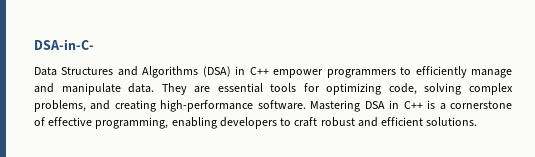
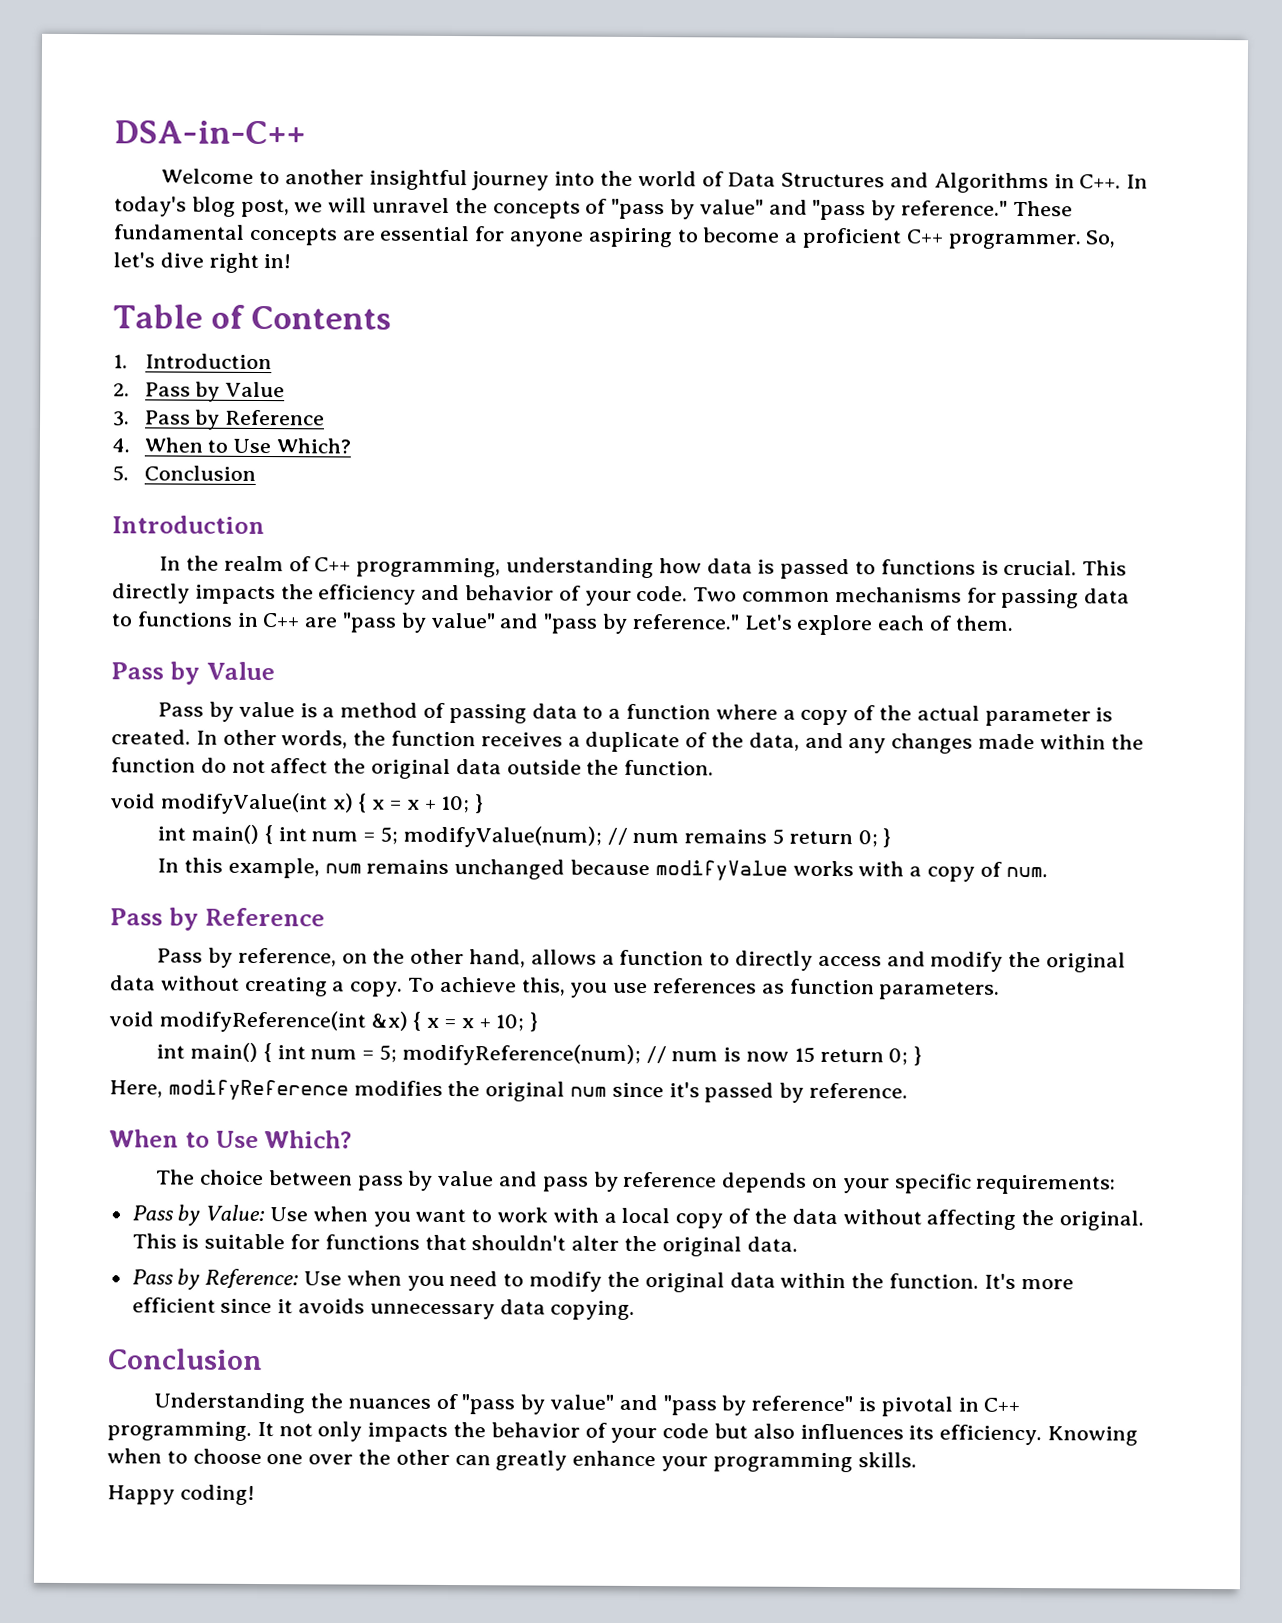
[34,39,94,50] [34,66,512,78] [34,83,513,95] [34,100,512,112] [34,117,478,129] DSA-in-C- // Data Structures and Algorithms (DSA) in C++ empower programmers to efficiently manage and manipulate data. They are essential tools for optimizing code, solving complex problems, and creating high-performance software. Mastering DSA in C++ is a cornerstone of effective programming, enabling developers to craft robust and efficient solutions. -> [114,120,306,145] [161,168,1149,194] [114,196,1073,221] [113,224,1117,250] [113,252,292,273] [113,304,392,330] [113,353,272,370] [113,381,286,402] [113,409,326,430] [112,437,352,454] [112,465,256,482] [112,515,265,535] [159,555,1128,580] [112,583,1131,609] [111,611,1014,636] [111,661,276,685] [158,701,1114,727] [111,729,1144,754] [111,757,715,780] [111,792,485,815] [157,824,892,848] [157,857,1048,882] [110,907,325,931] [157,947,1127,973] [110,975,1001,1000] [109,1010,539,1033] [156,1042,923,1067] [109,1079,909,1103] [109,1129,353,1149] [156,1169,1117,1195] [131,1204,1144,1231] [131,1233,798,1257] [131,1268,1074,1293] [131,1297,636,1320] [108,1348,263,1371] [154,1392,1021,1417] [107,1421,1139,1446] [107,1448,917,1473] [107,1484,255,1505] DSA-in-C++ // Welcome to another insightful journey into the world of Data Structures and Algorithms in C++. In today's blog post, we will unravel the concepts of "pass by value" and "pass by reference." These fundamental concepts are essential for anyone aspiring to become a proficient C++ programmer. So, let's dive right in! // Table of Contents // 1. Introduction // 2. Pass by Value // 3. Pass by Reference // 4. When to Use Which? // 5. Conclusion // Introduction // In the realm of C++ programming, understanding how data is passed to functions is crucial. This directly impacts the efficiency and behavior of your code. Two common mechanisms for passing data to functions in C++ are "pass by value" and "pass by reference." Let's explore each of them. // Pass by Value // Pass by value is a method of passing data to a function where a copy of the actual parameter is created. In other words, the function receives a duplicate of the data, and any changes made within the function do not affect the original data outside the function. // void modifyValue(int x) { x = x + 10; } // int main() { int num = 5; modifyValue(num); // num remains 5 return 0; } // In this example, num remains unchanged because modifyValue works with a copy of num. // Pass by Reference // Pass by reference, on the other hand, allows a function to directly access and modify the original data without creating a copy. To achieve this, you use references as function parameters. // void modifyReference(int &x) { x = x + 10; } // int main() { int num = 5; modifyReference(num); // num is now 15 return 0; } // Here, modifyReference modifies the original num since it's passed by reference. // When to Use Which? // The choice between pass by value and pass by reference depends on your specific requirements: // Pass by Value: Use when you want to work with a local copy of the data without affecting the original. This is suitable for functions that shouldn't alter the original data. // Pass by Reference: Use when you need to modify the original data within the function. It's more efficient since it avoids unnecessary data copying. // Conclusion // Understanding the nuances of "pass by value" and "pass by reference" is pivotal in C++ programming. It not only impacts the behavior of your code but also influences its efficiency. Knowing when to choose one over the other can greatly enhance your programming skills. // Happy coding!

